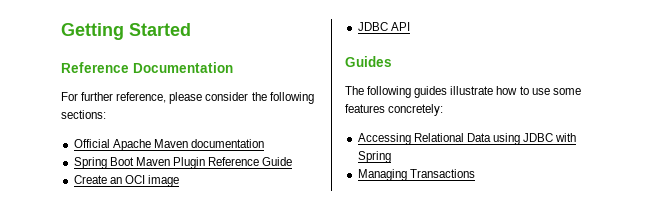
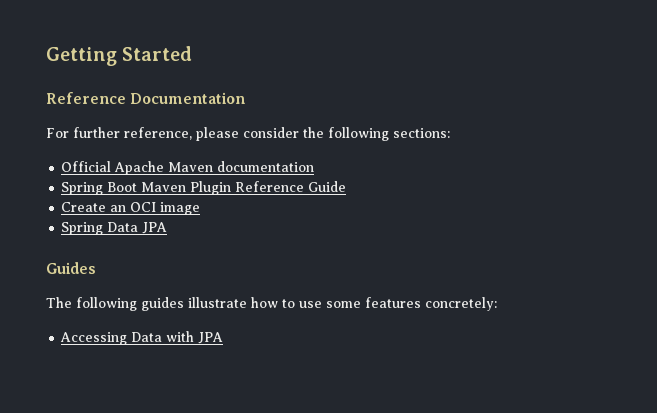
[357,22,410,31] JDBC API -> [61,222,168,235] Spring Data JPA
[413,133,577,145] [357,151,391,163] [357,169,475,181] Relational Data using JDBC with Spring // Managing Transactions -> [131,331,224,344] Data with JPA

